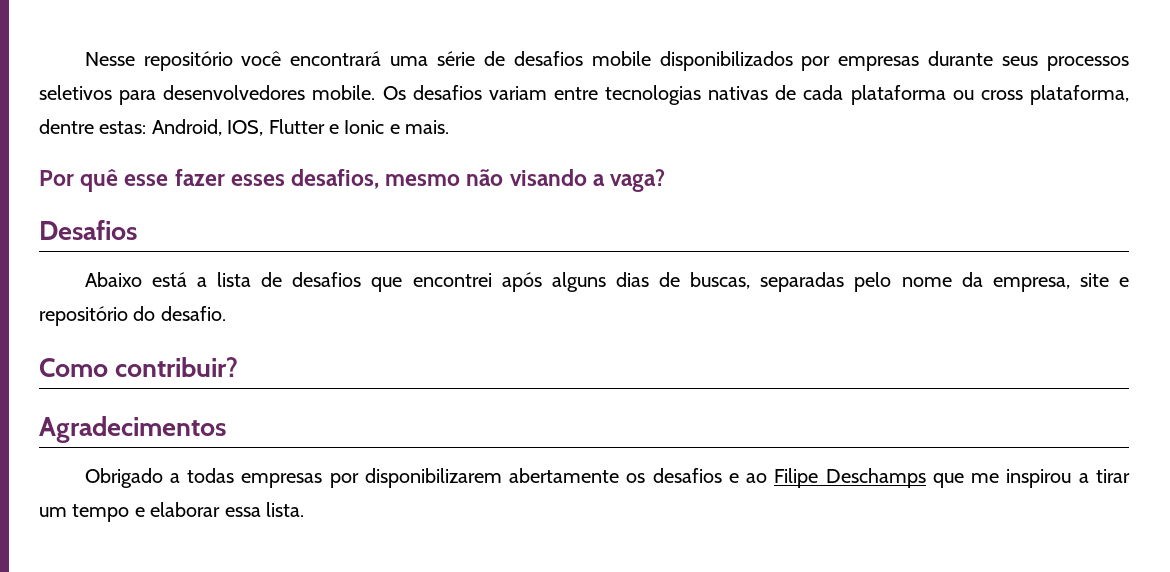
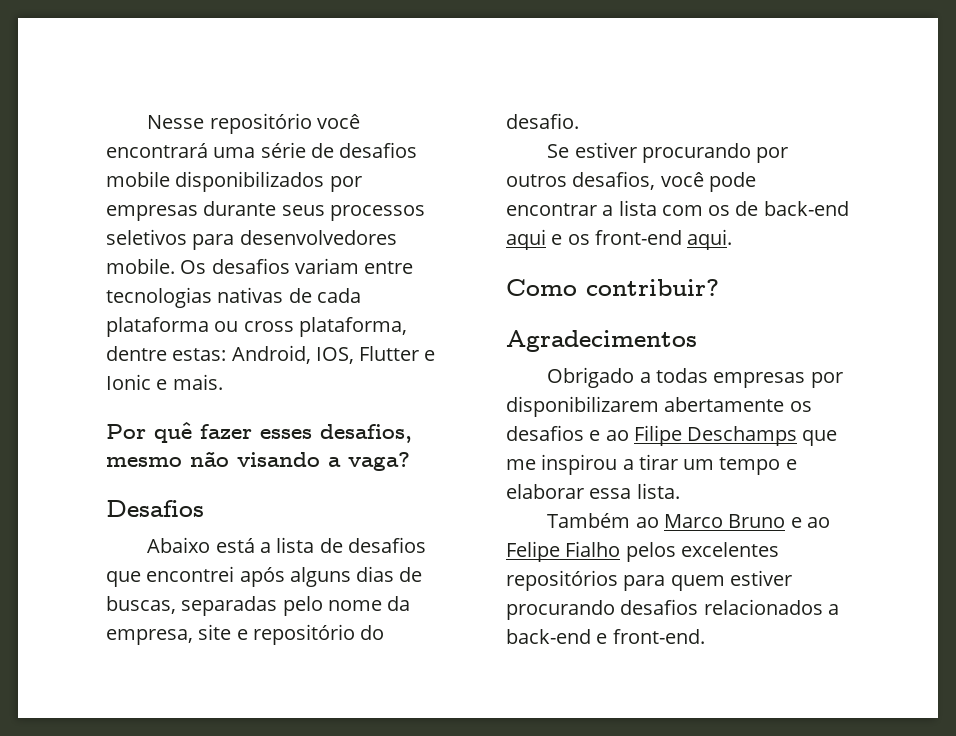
[124,174,169,186] esse -> (192, 432) none
(226, 313) none -> [547,142,789,163] [506,171,756,192] [506,200,849,216] [506,229,733,250] // Se estiver procurando por outros desafios, você pode encontrar a lista com os de back-end aqui e os front-end aqui.
(304, 509) none -> [547,513,830,528] [506,541,779,562] [506,570,792,591] [506,599,839,620] [506,629,705,644] // Também ao Marco Bruno e ao Felipe Fialho pelos excelentes repositórios para quem estiver procurando desafios relacionados a back-end e front-end.

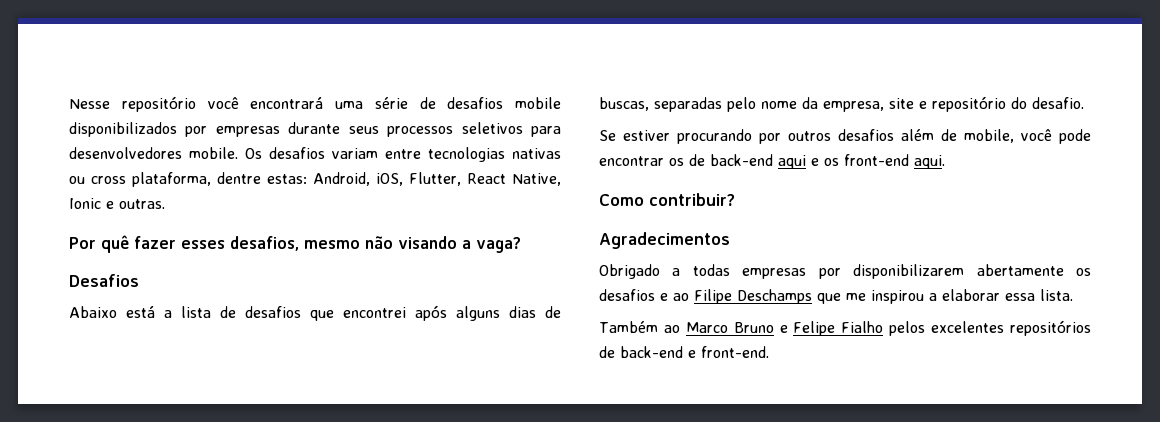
[288,288,361,303] [106,317,209,337] de cada plataforma -> (561, 153) none
[315,346,436,364] IOS, Flutter e -> [376,172,561,186] iOS, Flutter, React Native,
[172,374,223,390] mais. -> [119,199,165,209] outras.
[572,171,756,192] [506,200,703,216] desafios, você pode encontrar a lista com -> [838,129,1091,144] [599,156,664,166] desafios além de mobile, você pode encontrar
[638,454,797,475] tirar um tempo e -> (937, 297) none
[806,517,830,528] ao -> (788, 329) none
[623,570,792,591] [506,599,839,620] para quem estiver procurando desafios relacionados a -> [599,346,615,358] de

